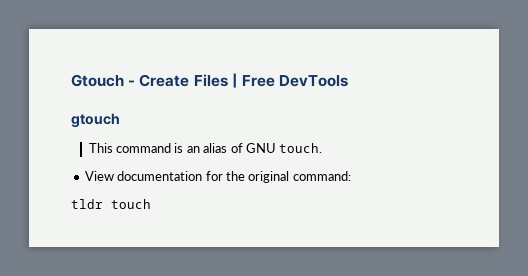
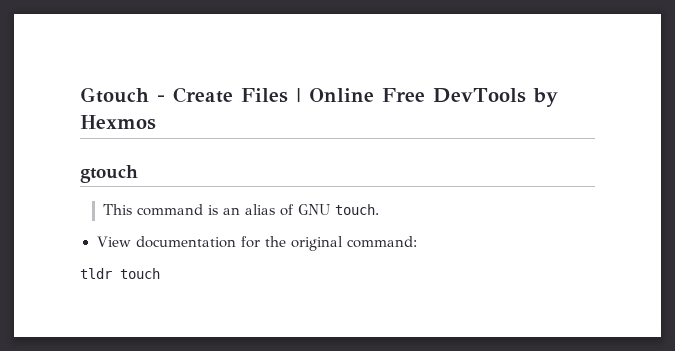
(238, 80) none -> [309,88,374,102] Online
(349, 81) none -> [532,88,558,107] [80,115,156,130] by Hexmos

